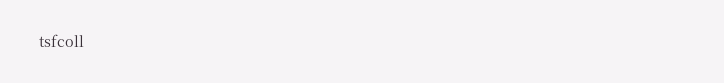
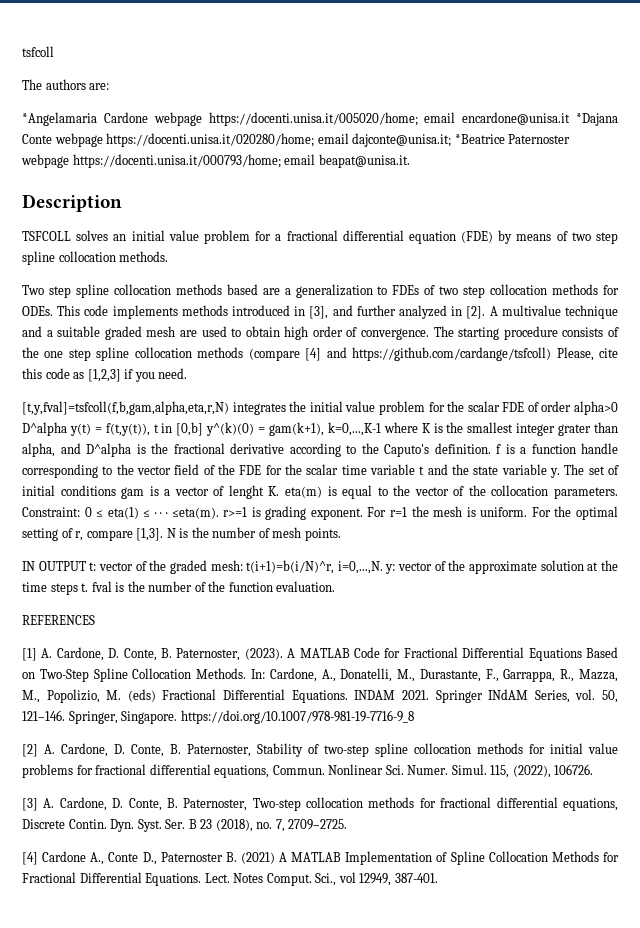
(84, 40) none -> [22,79,110,90] [22,112,619,126] [22,133,571,147] [21,154,410,168] [22,194,122,212] [22,230,618,244] [22,251,169,265] [22,284,619,298] [22,305,618,319] [22,326,619,340] [22,347,618,361] [22,368,188,382] [22,401,618,415] [22,422,619,436] [22,443,618,457] [22,464,619,478] [22,485,618,499] [22,506,618,520] [22,527,341,541] [22,560,618,574] [22,581,336,595] [22,615,95,625] [22,647,618,661] [22,668,618,682] [22,689,619,703] [22,710,414,724] [22,743,618,757] [22,764,594,778] [22,797,618,811] [22,819,348,832] [22,851,619,865] [22,872,438,886] // The authors are: // *Angelamaria Cardone webpage https://docenti.unisa.it/005020/home; email encardone@unisa.it *Dajana Conte webpage https://docenti.unisa.it/020280/home; email dajconte@unisa.it; *Beatrice Paternoster webpage https://docenti.unisa.it/000793/home; email beapat@unisa.it. // Description // TSFCOLL solves an initial value problem for a fractional differential equation (FDE) by means of two step spline collocation methods. // Two step spline collocation methods based are a generalization to FDEs of two step collocation methods for ODEs. This code implements methods introduced in [3], and further analyzed in [2]. A multivalue technique and a suitable graded mesh are used to obtain high order of convergence. The starting procedure consists of the one step spline collocation methods (compare [4] and https://github.com/cardange/tsfcoll) Please, cite this code as [1,2,3] if you need. // [t,y,fval]=tsfcoll(f,b,gam,alpha,eta,r,N) integrates the initial value problem for the scalar FDE of order alpha>0 D^alpha y(t) = f(t,y(t)), t in [0,b] y^(k)(0) = gam(k+1), k=0,...,K-1 where K is the smallest integer grater than alpha, and D^alpha is the fractional derivative according to the Caputo's definition. f is a function handle corresponding to the vector field of the FDE for the scalar time variable t and the state variable y. The set of initial conditions gam is a vector of lenght K. eta(m) is equal to the vector of the collocation parameters. Constraint: 0 ≤ eta(1) ≤ · · · ≤eta(m). r>=1 is grading exponent. For r=1 the mesh is uniform. For the optimal setting of r, compare [1,3]. N is the number of mesh points. // IN OUTPUT t: vector of the graded mesh: t(i+1)=b(i/N)^r, i=0,...,N. y: vector of the approximate solution at the time steps t. fval is the number of the function evaluation. // REFERENCES // [1] A. Cardone, D. Conte, B. Paternoster, (2023). A MATLAB Code for Fractional Differential Equations Based on Two-Step Spline Collocation Methods. In: Cardone, A., Donatelli, M., Durastante, F., Garrappa, R., Mazza, M., Popolizio, M. (eds) Fractional Differential Equations. INDAM 2021. Springer INdAM Series, vol. 50, 121–146. Springer, Singapore. https://doi.org/10.1007/978-981-19-7716-9_8 // [2] A. Cardone, D. Conte, B. Paternoster, Stability of two-step spline collocation methods for initial value problems for fractional differential equations, Commun. Nonlinear Sci. Numer. Simul. 115, (2022), 106726. // [3] A. Cardone, D. Conte, B. Paternoster, Two-step collocation methods for fractional differential equations, Discrete Contin. Dyn. Syst. Ser. B 23 (2018), no. 7, 2709–2725. // [4] Cardone A., Conte D., Paternoster B. (2021) A MATLAB Implementation of Spline Collocation Methods for Fractional Differential Equations. Lect. Notes Comput. Sci., vol 12949, 387-401.

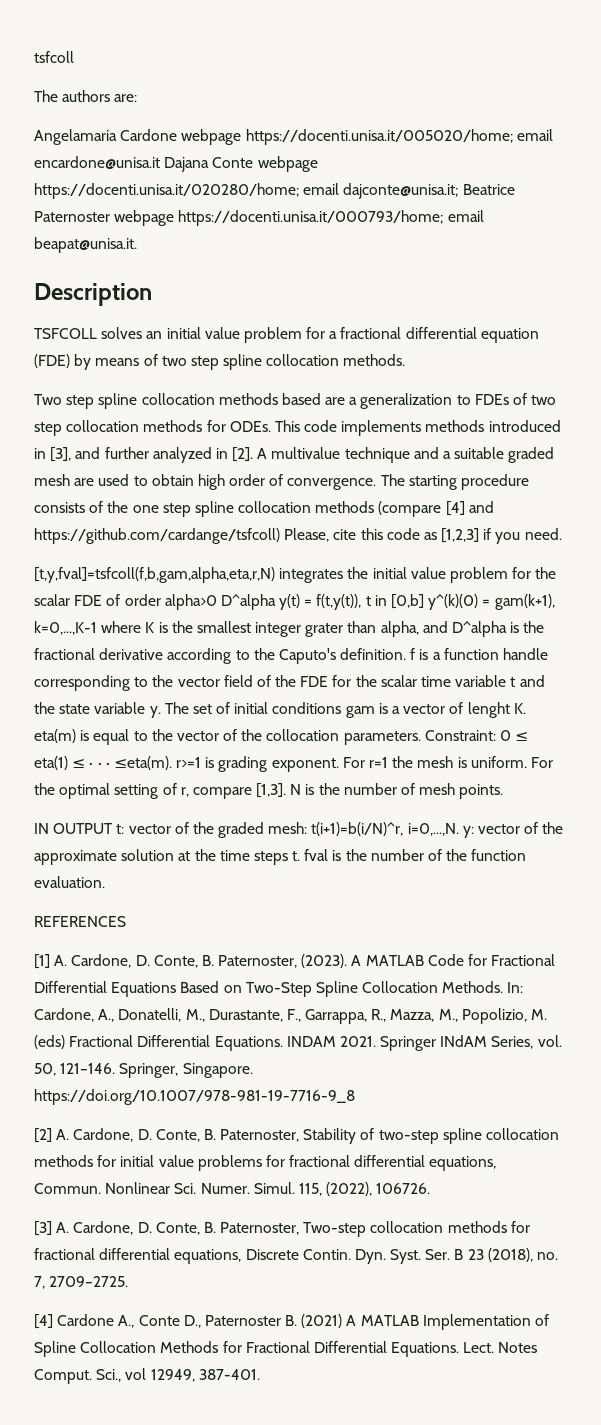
[22,112,97,126] *Angelamaria -> [34,129,117,145] Angelamaria
[576,113,619,126] *Dajana -> [164,157,210,172] Dajana
[454,134,505,144] *Beatrice -> [462,184,515,195] Beatrice

